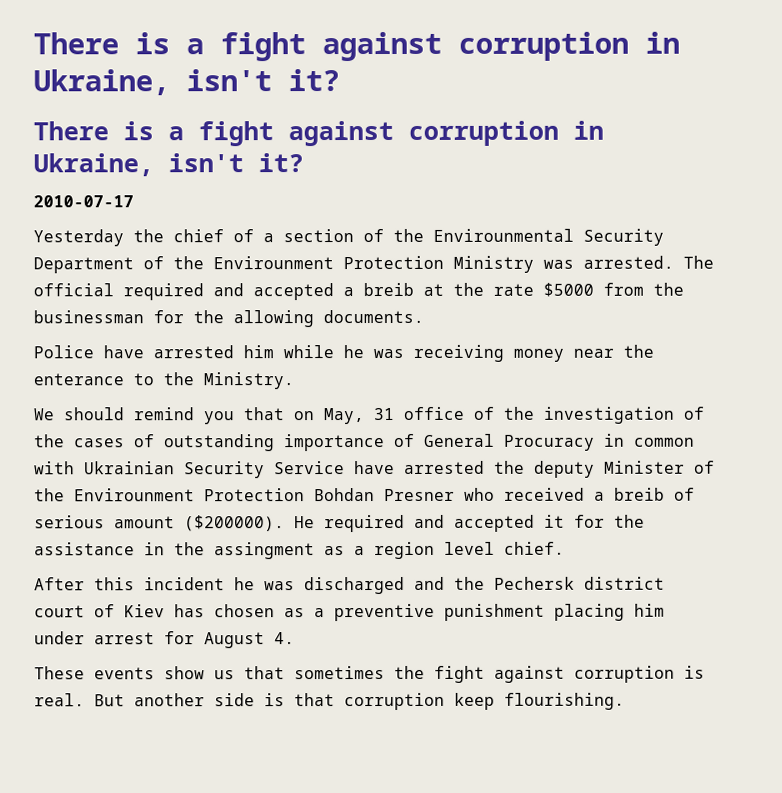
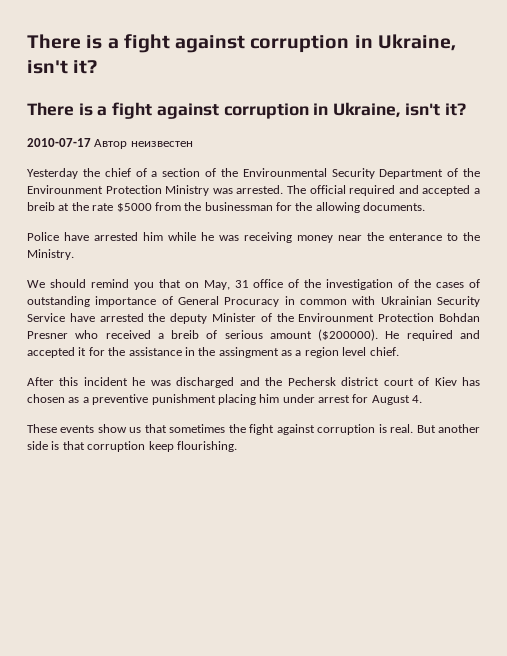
(134, 201) none -> [94,139,193,149] Автор неизвестен

